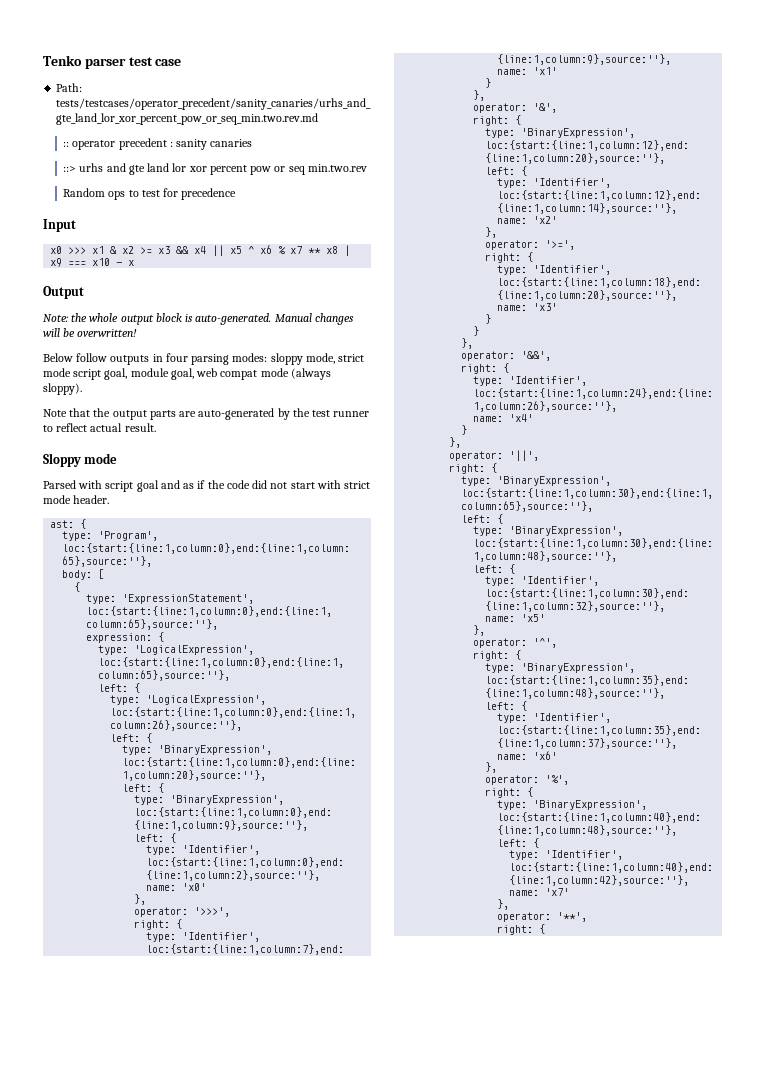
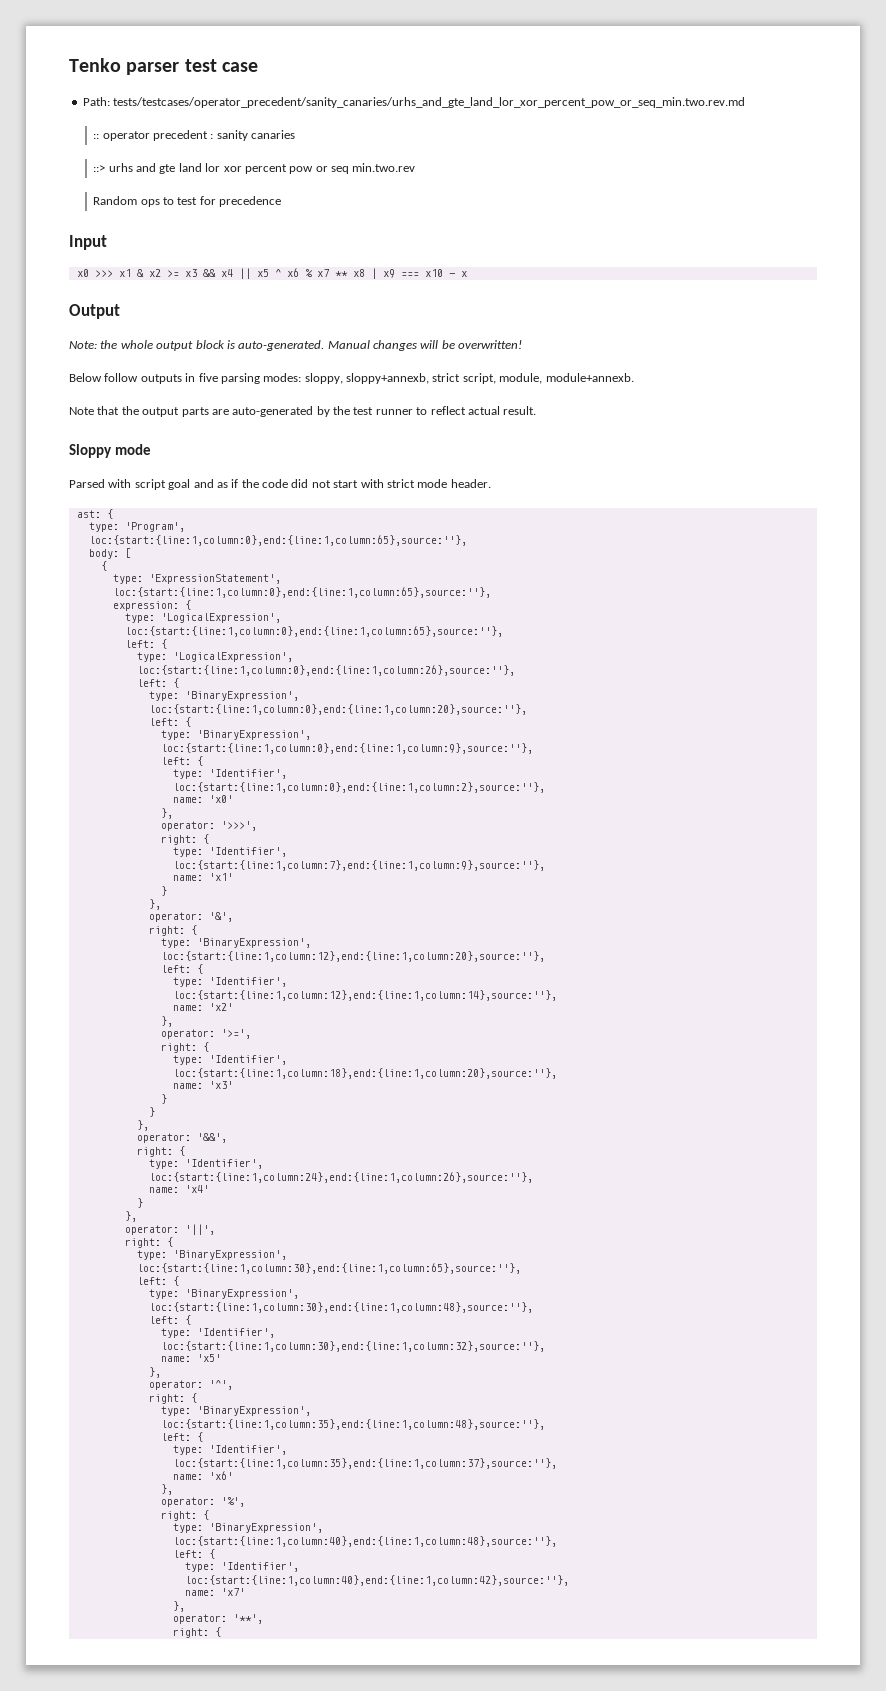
[165,353,188,362] four -> [198,373,218,382] five
[270,353,365,365] [43,368,331,380] [43,383,82,395] sloppy mode, strict mode script goal, module goal, web compat mode (always sloppy). -> [304,373,634,384] sloppy, sloppy+annexb, strict script, module, module+annexb.

